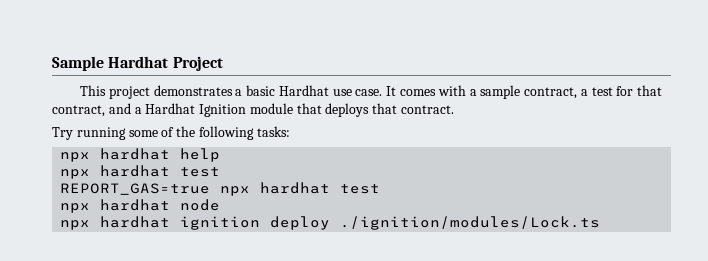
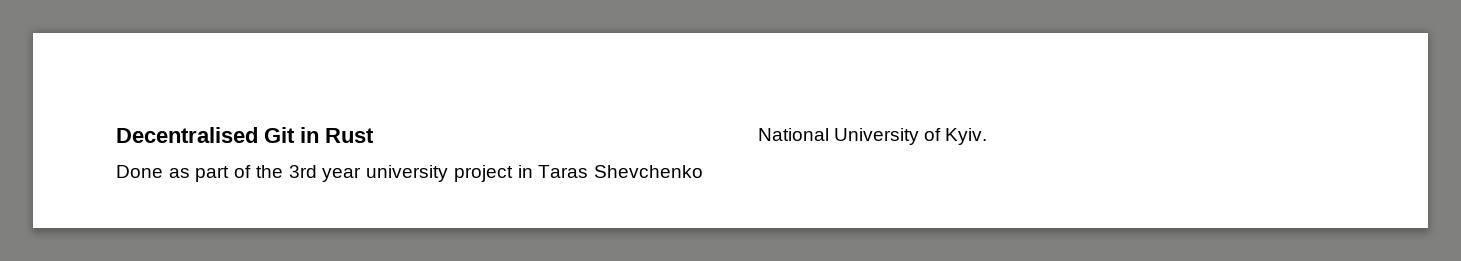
[52,56,223,71] [79,85,663,99] [52,103,455,117] [52,126,290,140] [60,148,221,162] [60,165,221,179] [60,182,381,196] [60,199,221,213] [60,216,601,230] Sample Hardhat Project // This project demonstrates a basic Hardhat use case. It comes with a sample contract, a test for that contract, and a Hardhat Ignition module that deploys that contract. // Try running some of the following tasks: // npx hardhat help // npx hardhat test // REPORT_GAS=true npx hardhat test // npx hardhat node // npx hardhat ignition deploy ./ignition/modules/Lock.ts -> [116,127,374,143] [116,165,703,182] [758,128,988,145] Decentralised Git in Rust // Done as part of the 3rd year university project in Taras Shevchenko National University of Kyiv.

